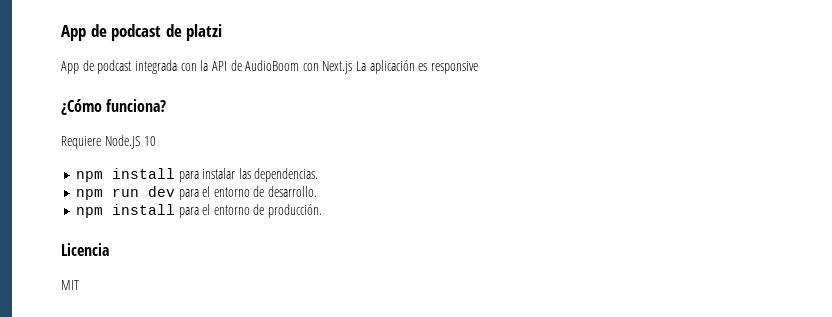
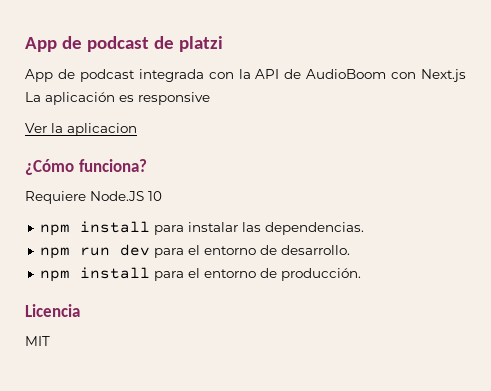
(479, 67) none -> [25,123,137,136] // Ver la aplicacion

